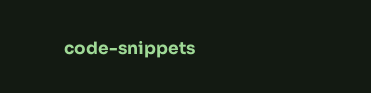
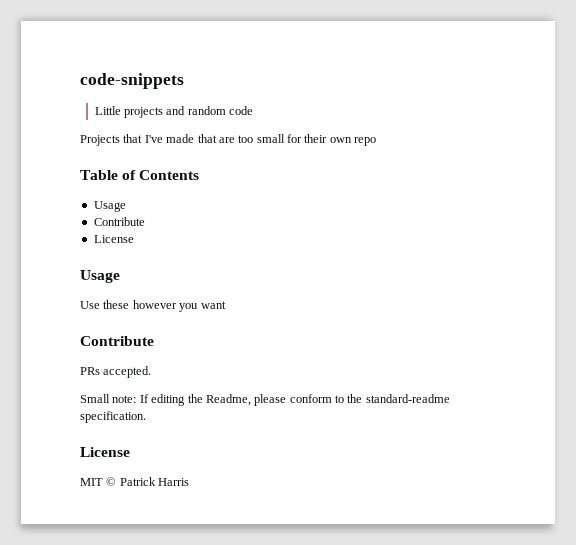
(195, 49) none -> [94,106,254,118] [80,134,377,146] [80,170,200,180] [93,201,126,212] [93,217,145,226] [93,235,134,243] [80,270,120,283] [80,300,226,312] [80,336,154,346] [80,366,152,378] [80,394,450,406] [80,411,146,423] [80,447,130,457] [80,477,190,486] // Little projects and random code // Projects that I've made that are too small for their own repo // Table of Contents // Usage // Contribute // License // Usage // Use these however you want // Contribute // PRs accepted. // Small note: If editing the Readme, please conform to the standard-readme specification. // License // MIT © Patrick Harris

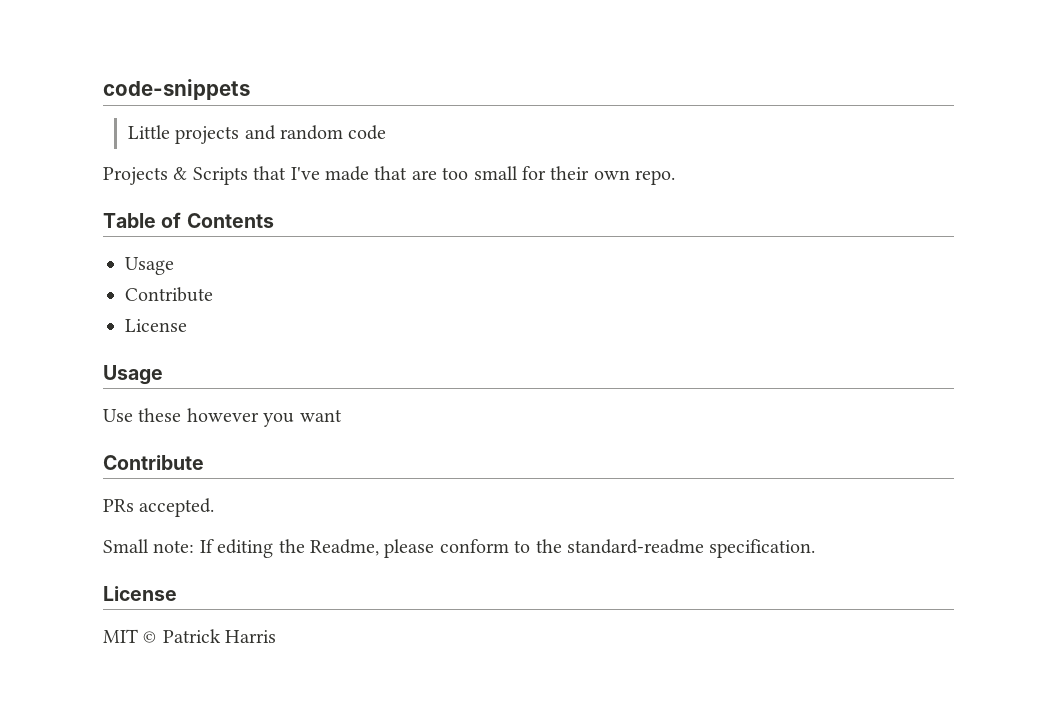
(120, 140) none -> [173,167,248,185] & Scripts
[354,137,377,146] repo -> [635,170,676,185] repo.

